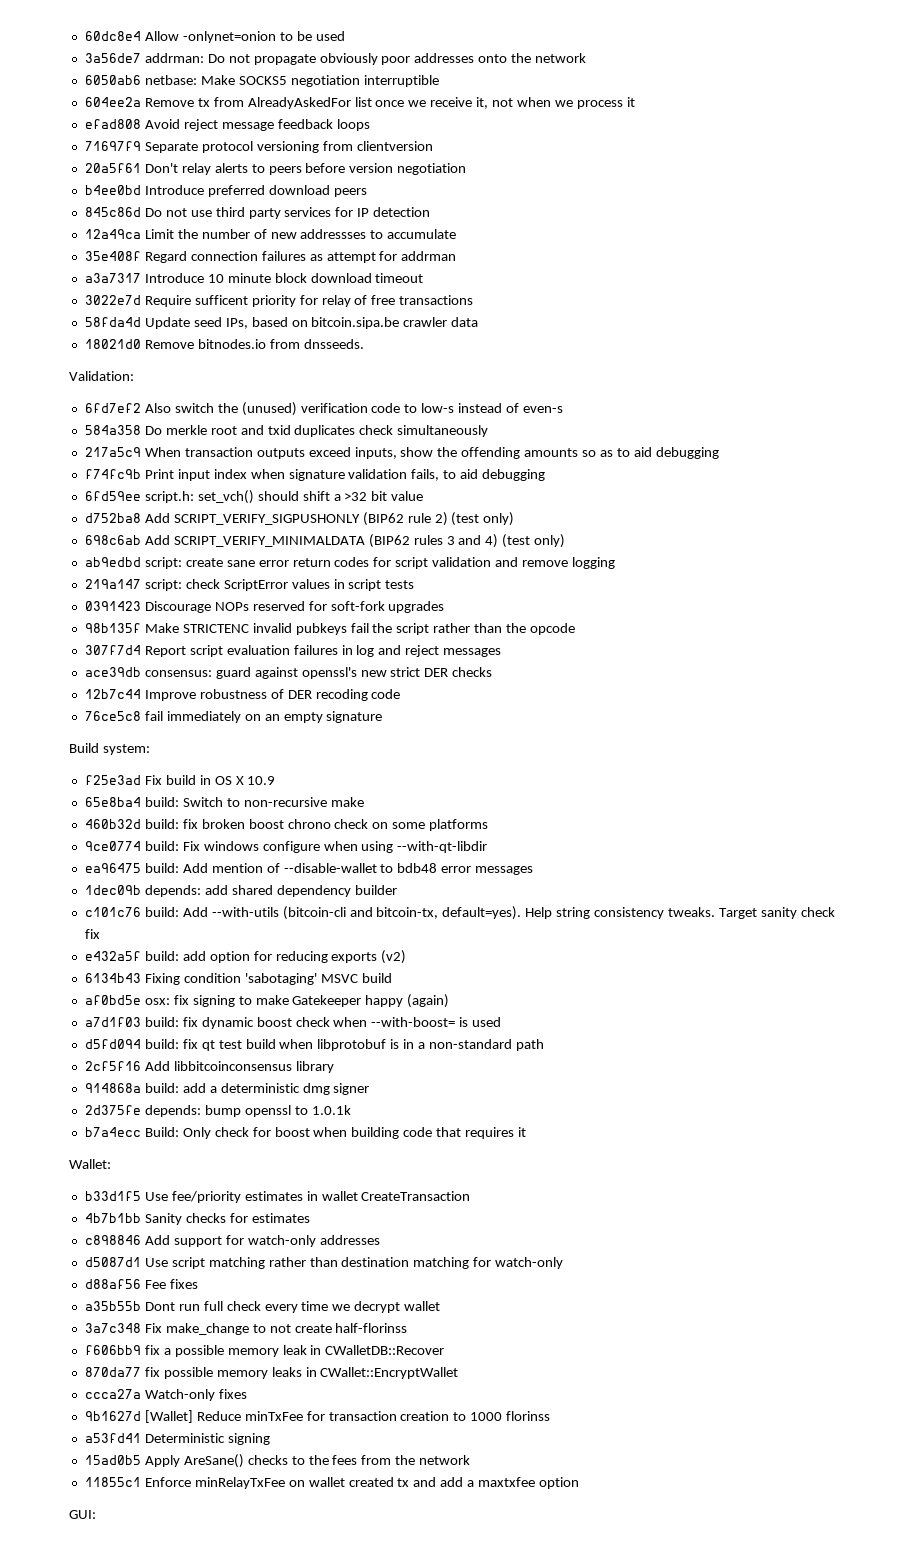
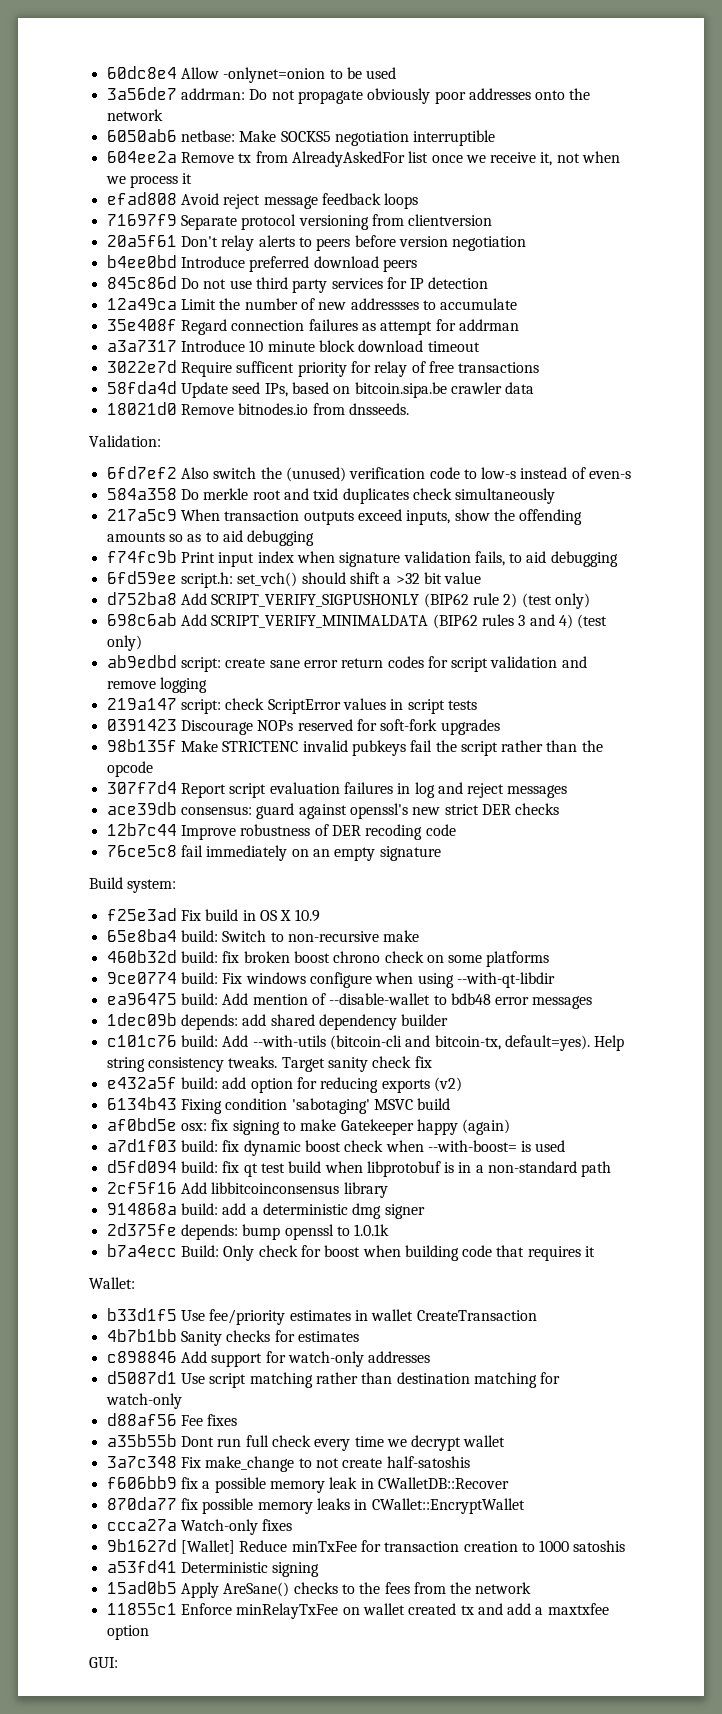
[335,1323,408,1333] half-florinss -> [386,1456,470,1468] half-satoshis
[506,1411,551,1421] florinss -> [573,1540,626,1552] satoshis

